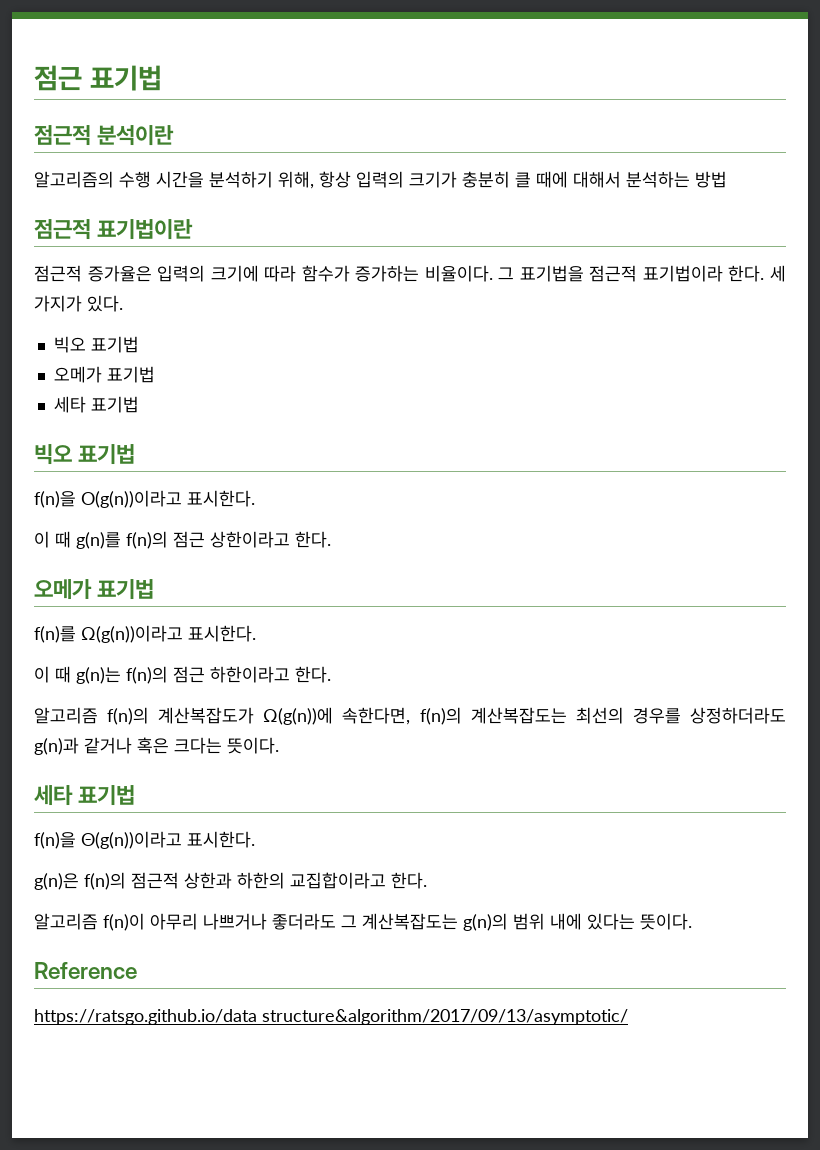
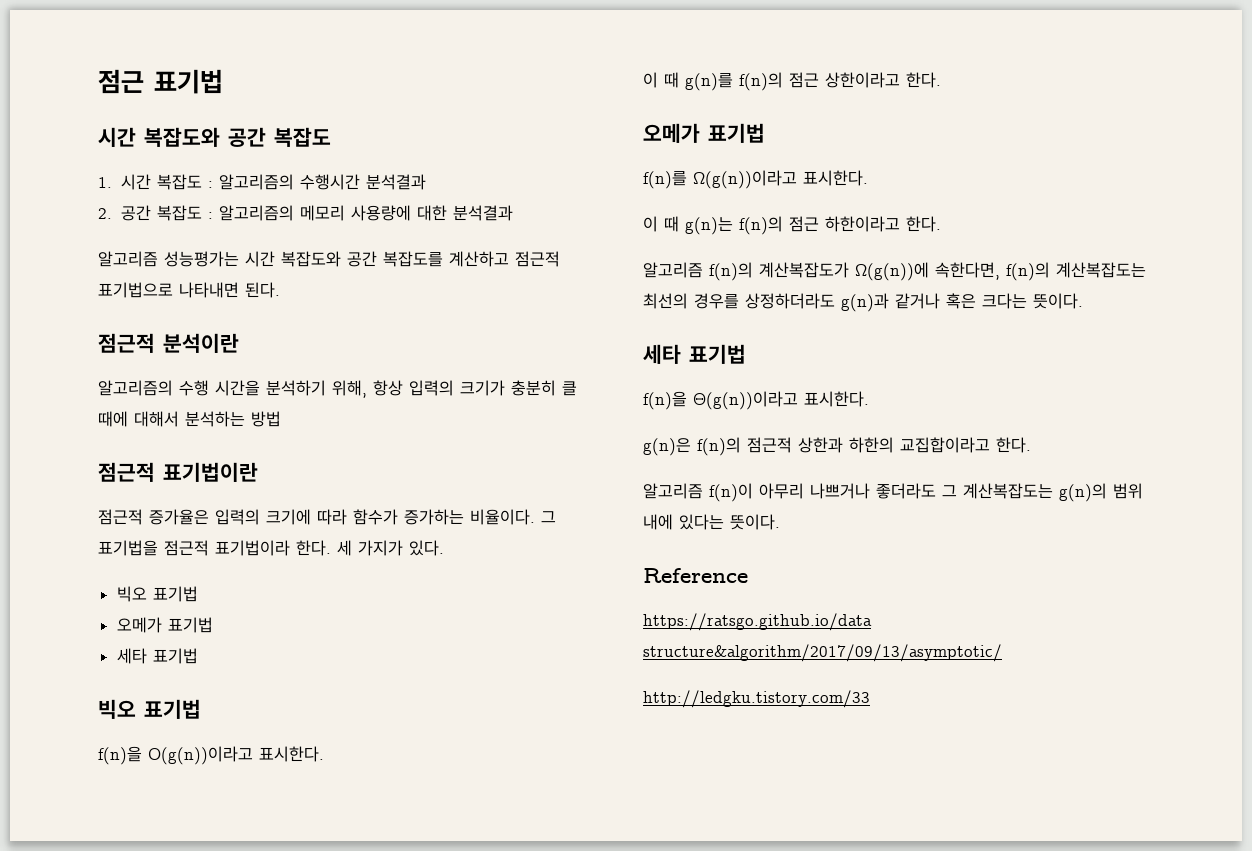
(162, 78) none -> [98,127,331,147] [98,174,426,190] [98,205,513,221] [98,251,560,267] [98,282,280,298] // 시간 복잡도와 공간 복잡도 // 1. 시간 복잡도 : 알고리즘의 수행시간 분석결과 // 2. 공간 복잡도 : 알고리즘의 메모리 사용량에 대한 분석결과 // 알고리즘 성능평가는 시간 복잡도와 공간 복잡도를 계산하고 점근적 표기법으로 나타내면 된다.
(628, 1017) none -> [643,690,870,708] // http://ledgku.tistory.com/33

